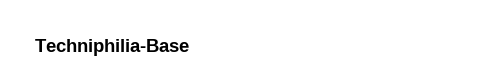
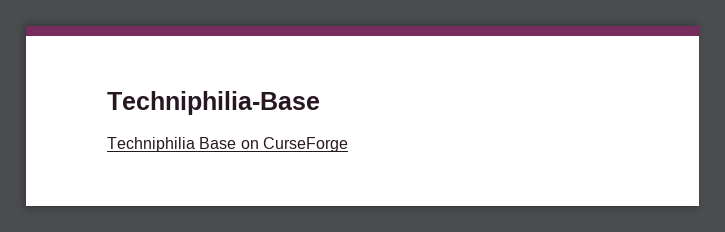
(189, 47) none -> [107,137,348,152] // Techniphilia Base on CurseForge

